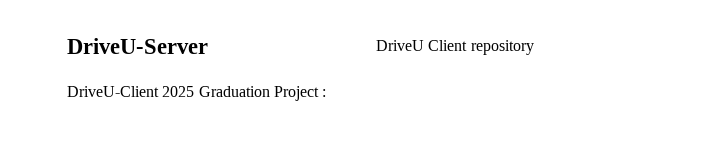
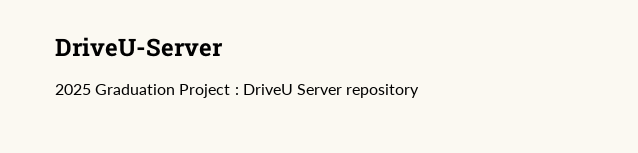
[67,86,159,97] DriveU-Client -> (223, 47) none
[428,40,468,51] Client -> [296,84,342,95] Server

